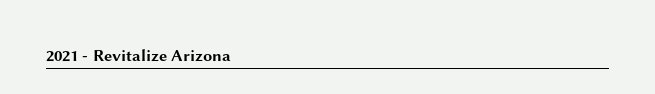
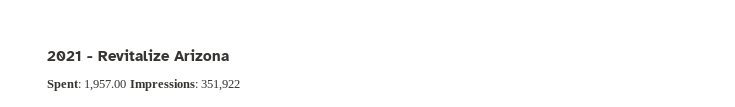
(232, 56) none -> [47,79,241,91] // Spent: 1,957.00 Impressions: 351,922

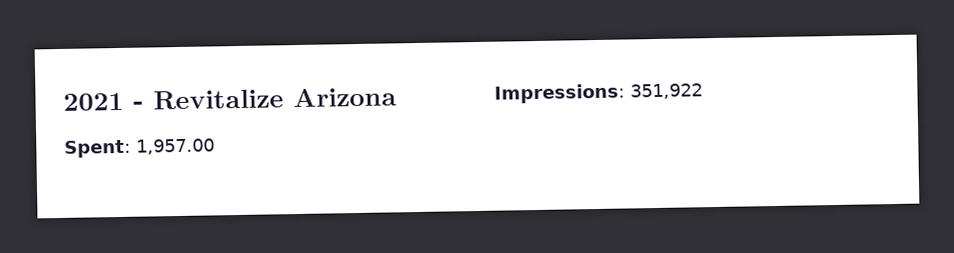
(127, 85) none -> (215, 146) //

